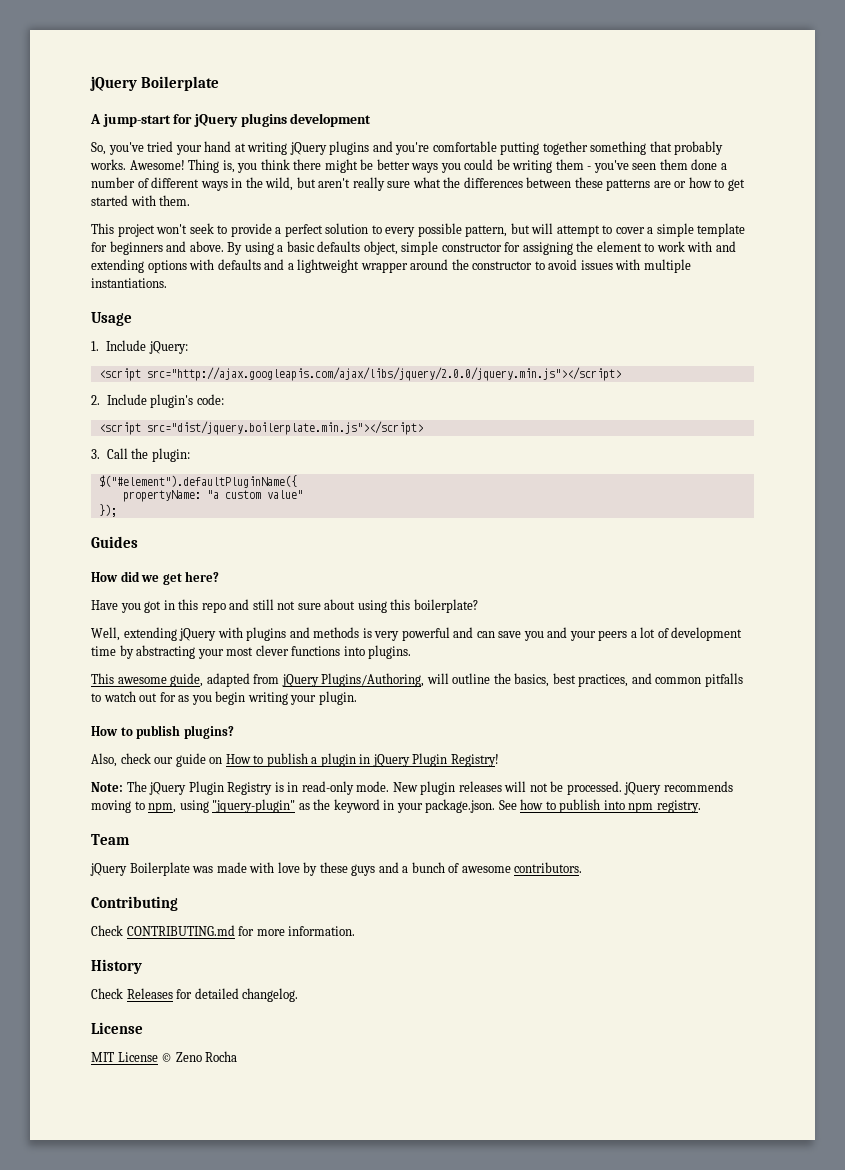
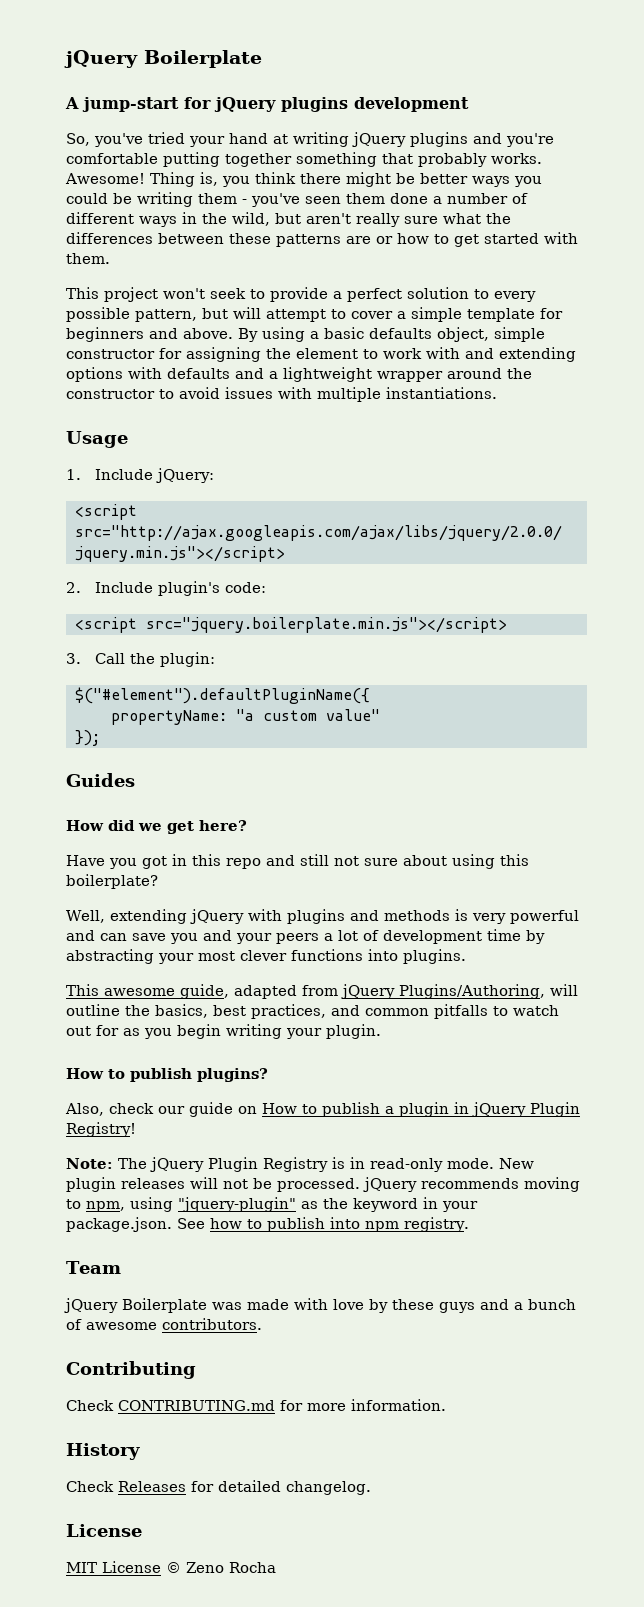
[146,421,423,435] src="dist/jquery.boilerplate.min.js"></script> -> [146,617,507,633] src="jquery.boilerplate.min.js"></script>

